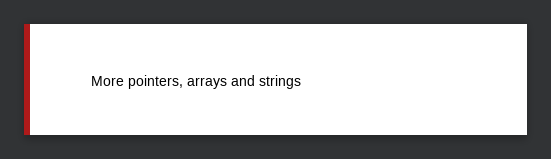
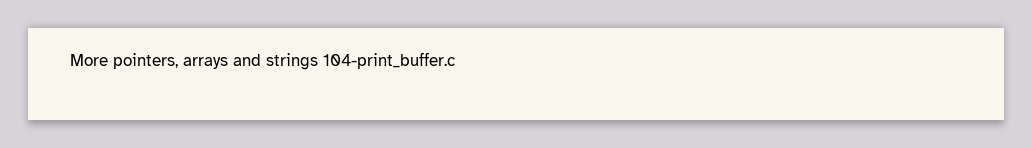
(301, 82) none -> [323,52,456,69] 104-print_buffer.c

